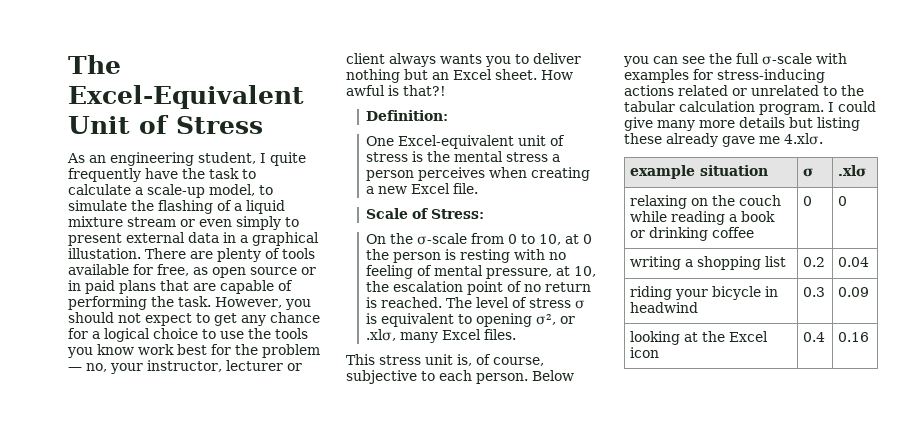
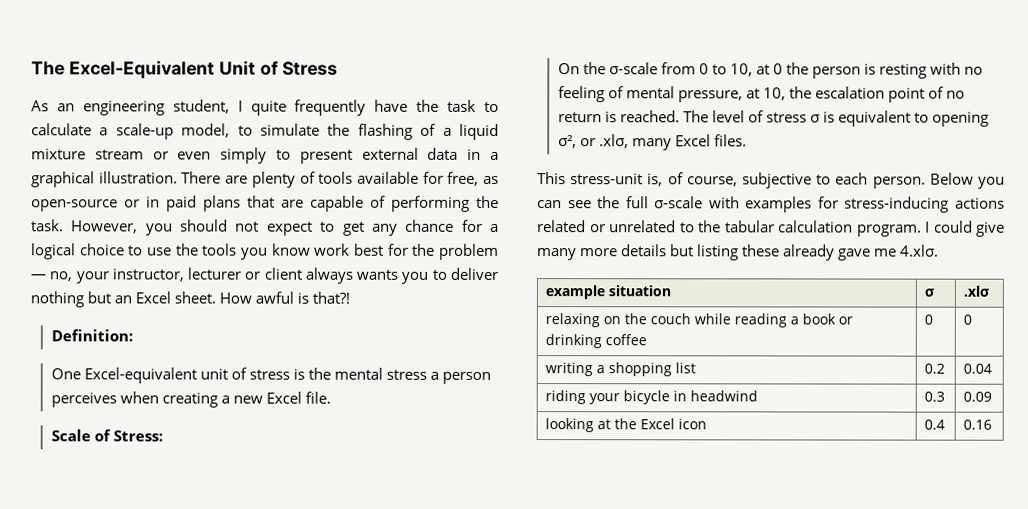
[68,248,141,259] illustation. -> [98,171,178,184] illustration.
[212,267,297,278] open source -> [31,199,118,212] open-source
[379,354,453,365] stress unit -> [570,173,644,185] stress-unit

